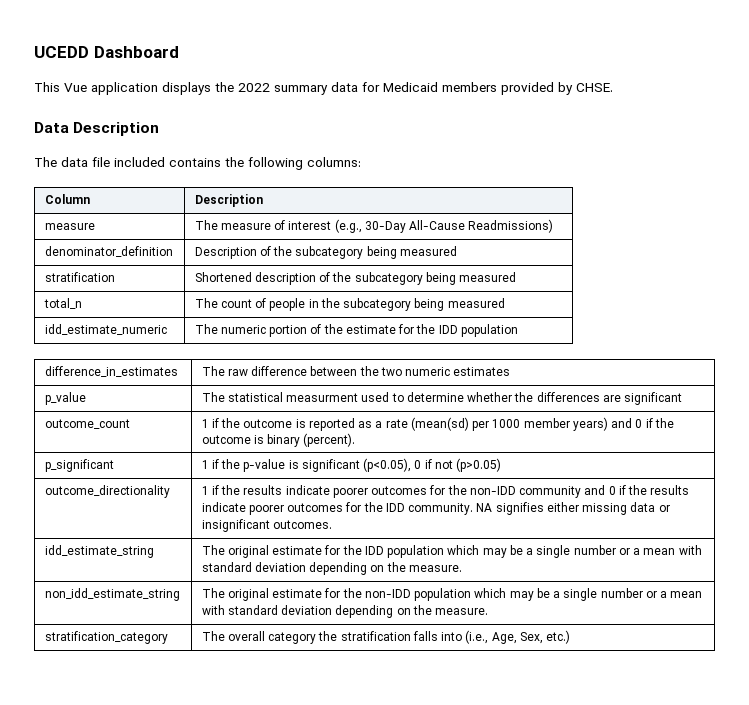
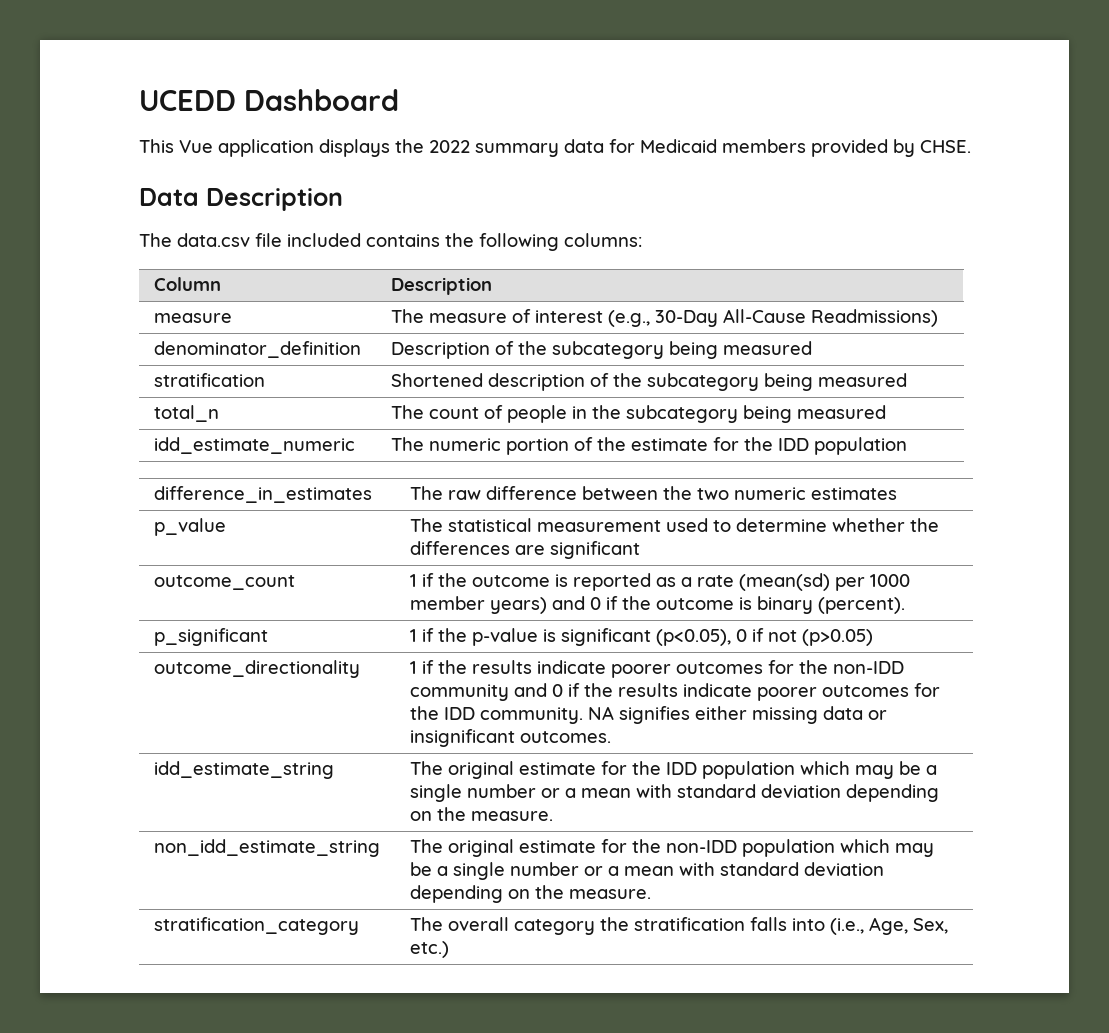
[61,157,88,167] data -> [177,233,250,247] data.csv
[286,393,359,402] measurment -> [536,520,661,532] measurement

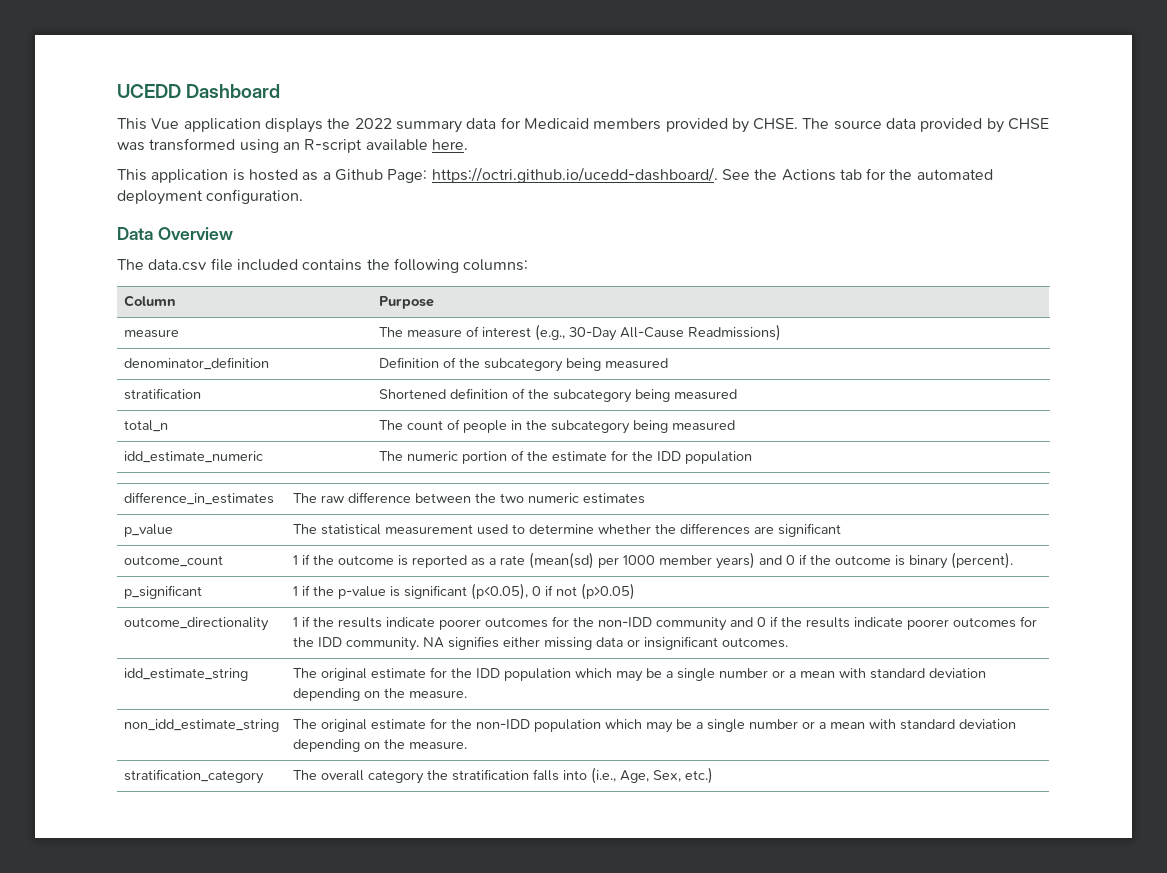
(971, 146) none -> [802,118,1050,133] [117,138,468,153] [117,167,993,183] [117,189,304,205] The source data provided by CHSE was transformed using an R-script available here. // This application is hosted as a Github Page: https://octri.github.io/ucedd-dashboard/. See the Actions tab for the automated deployment configuration.
[206,188,343,211] Description -> [157,227,233,240] Overview
[390,277,492,295] Description -> [378,296,434,309] Purpose
[390,342,490,359] Description -> [378,357,439,368] Definition
[487,373,585,391] description -> [449,388,508,399] definition

